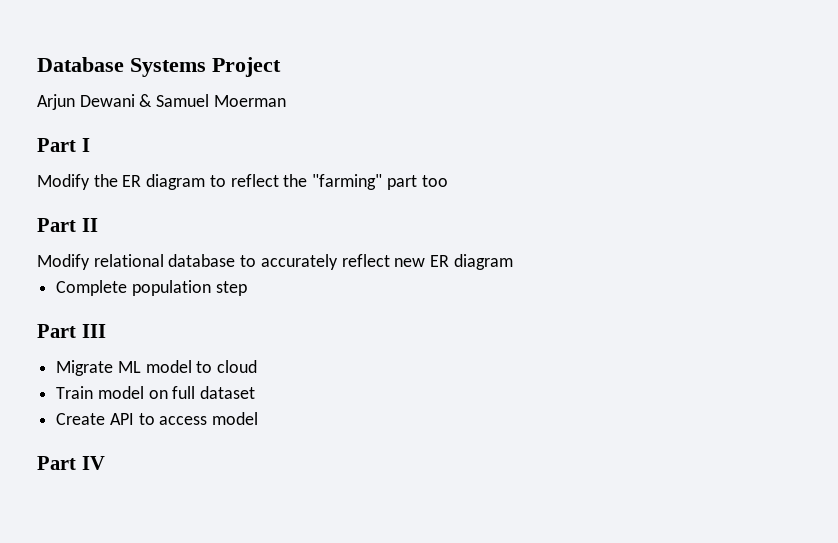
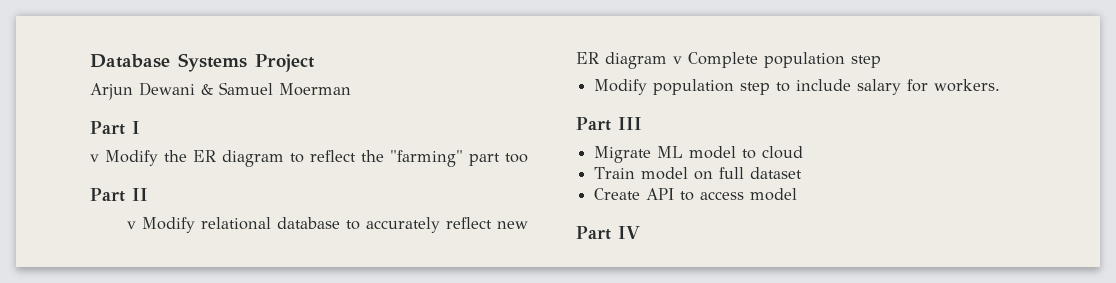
(90, 145) none -> [90,154,99,162] v
(98, 225) none -> [126,221,136,229] v
(513, 262) // -> [673,56,682,64] v
(247, 288) none -> [594,79,1001,95] // Modify population step to include salary for workers.

